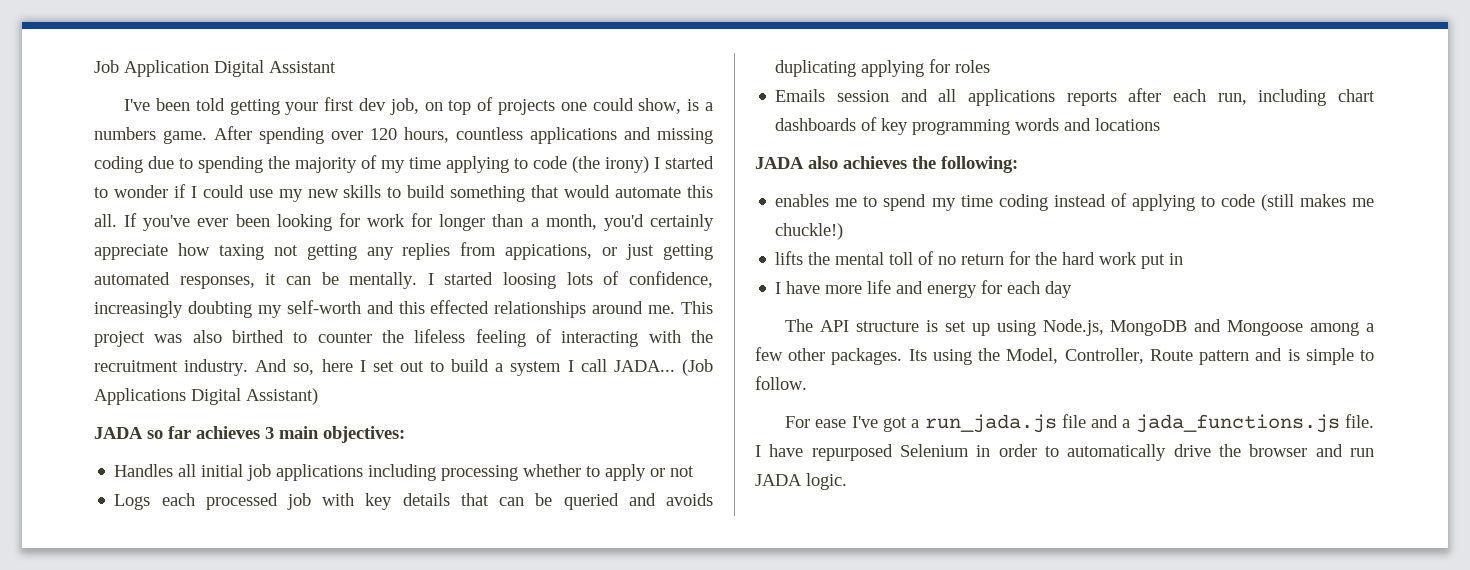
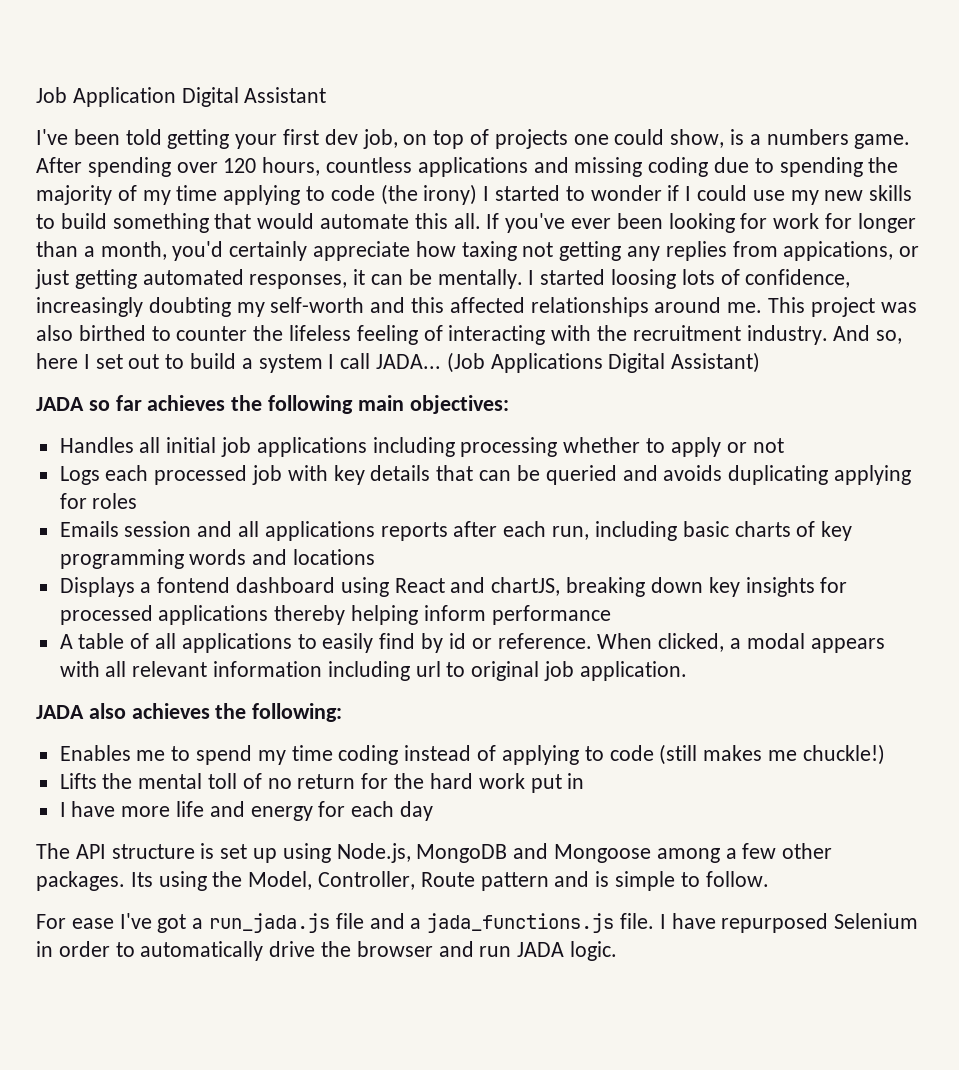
[430,300,490,314] effected -> [449,297,525,313] affected
[265,427,274,439] 3 -> [231,395,354,414] the following
[1338,89,1375,102] [775,118,857,131] chart dashboards -> [682,521,791,537] basic charts
(1161, 124) none -> [59,577,848,597] [59,605,611,625] [59,633,885,653] [59,661,687,681] // Displays a fontend dashboard using React and chartJS, breaking down key insights for processed applications thereby helping inform performance // A table of all applications to easily find by id or reference. When clicked, a modal appears with all relevant information including url to original job application.
[775,194,830,207] enables -> [59,745,131,761] Enables
[775,251,804,265] lifts -> [59,773,97,789] Lifts

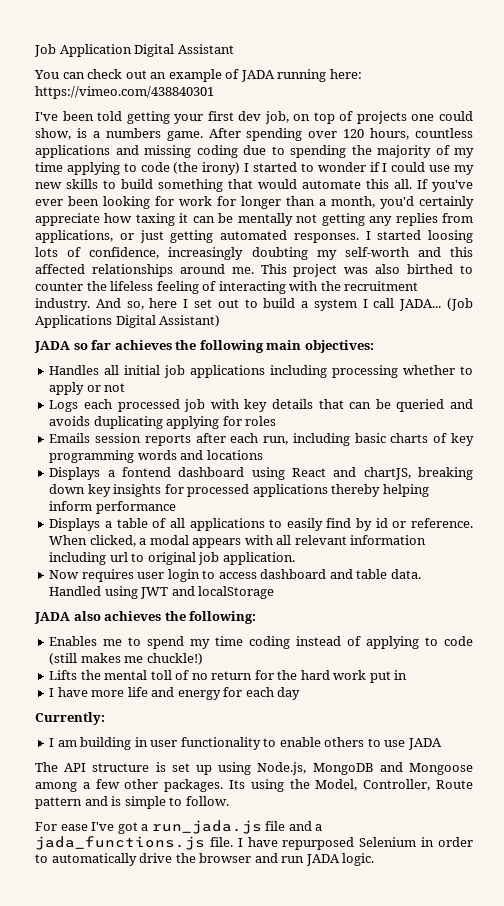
(327, 95) none -> [34,69,362,82] [35,86,214,99] // You can check out an example of JADA running here: https://vimeo.com/438840301
(517, 251) none -> [179,213,293,226] it can be mentally
[783,241,894,261] appications, -> [35,230,113,243] applications,
[249,269,523,289] responses, it can be mentally. -> [293,233,359,243] responses.
[197,521,375,541] and all applications -> (142, 438) none
[59,634,73,649] A -> [49,518,112,531] Displays a
(687, 671) none -> [49,569,421,582] [49,586,275,599] // Now requires user login to access dashboard and table data. Handled using JWT and localStorage
(434, 811) none -> [35,712,105,725] [49,737,442,750] // Currently: // I am building in user functionality to enable others to use JADA

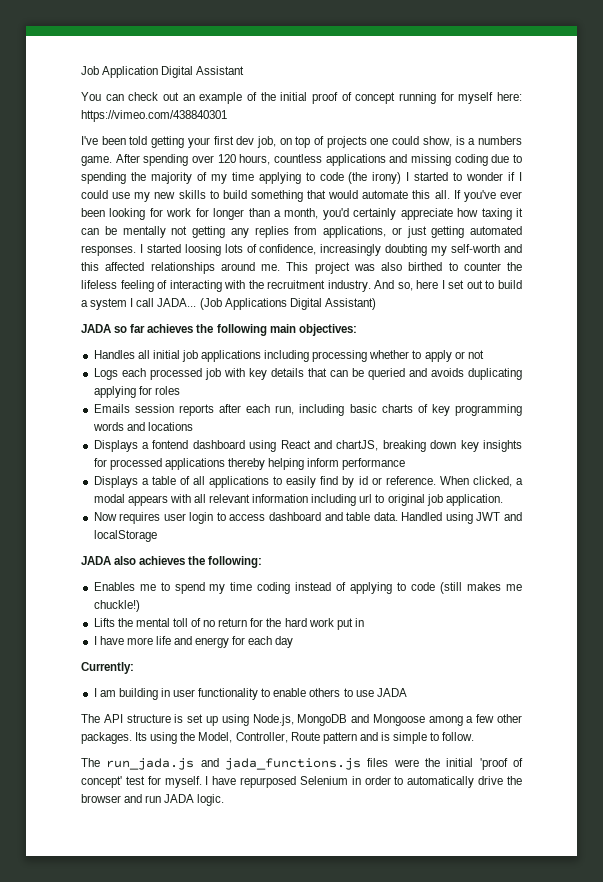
[240,69,327,82] JADA running -> [260,92,494,104] the initial proof of concept running for myself
[35,820,323,834] [35,836,233,850] For ease I've got a run_jada.js file and a jada_functions.js file. -> [81,758,523,770] [81,776,202,788] The run_jada.js and jada_functions.js files were the initial 'proof of concept' test for myself.

